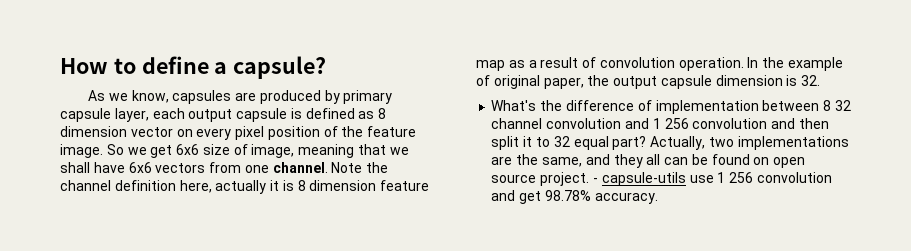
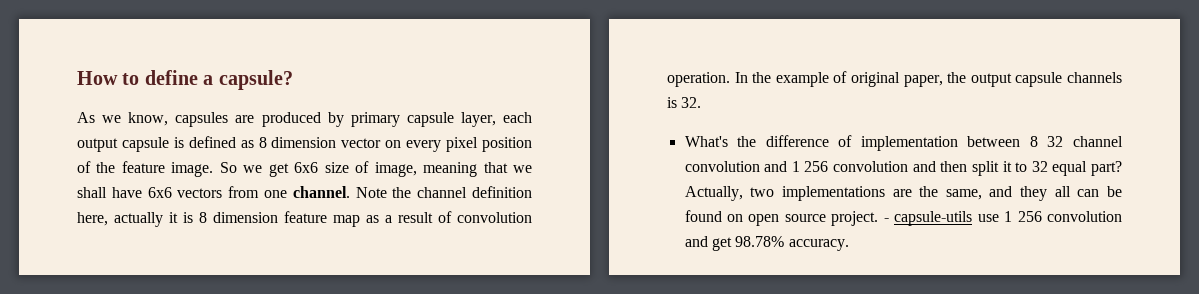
[715,75,783,86] dimension -> [1067,72,1122,83] channels

